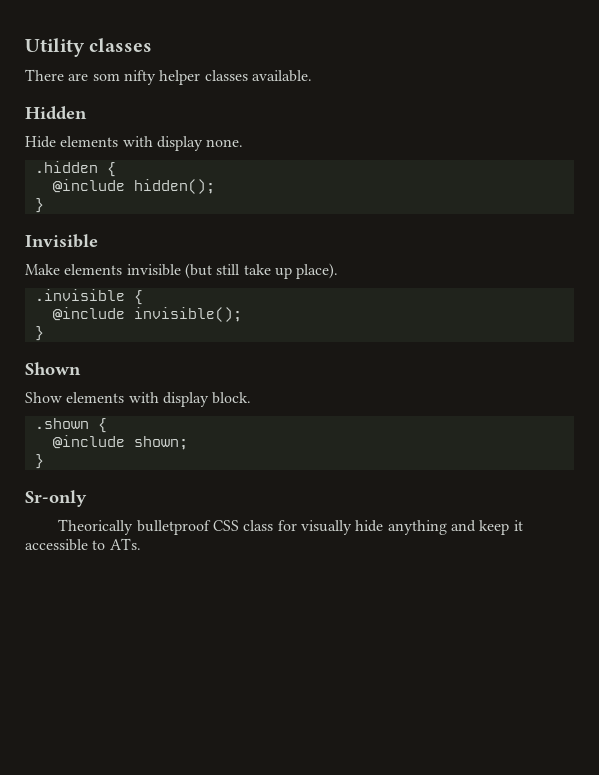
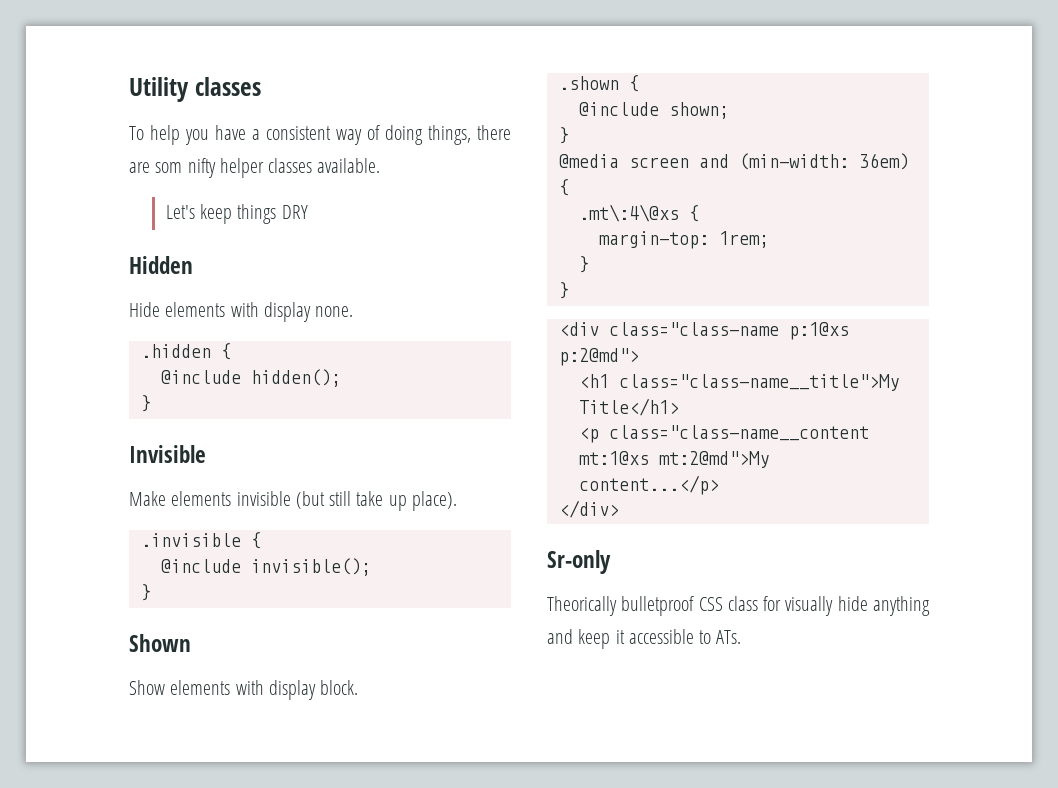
[25,69,64,81] There -> [129,125,511,145] To help you have a consistent way of doing things, there
(312, 76) none -> [165,204,308,224] // Let's keep things DRY
(44, 461) none -> [558,153,909,170] [558,179,569,196] [578,204,699,222] [598,231,769,249] [578,256,589,273] [558,282,569,299] [558,322,849,340] [558,348,639,366] [578,374,899,391] [578,398,679,416] [578,425,869,443] [578,451,769,468] [578,475,719,495] [558,500,619,518] // @media screen and (min-width: 36em) { // .mt\:4\@xs { // margin-top: 1rem; // } // } // <div class="class-name p:1@xs p:2@md"> // <h1 class="class-name__title">My Title</h1> // <p class="class-name__content mt:1@xs mt:2@md">My content...</p> // </div>

